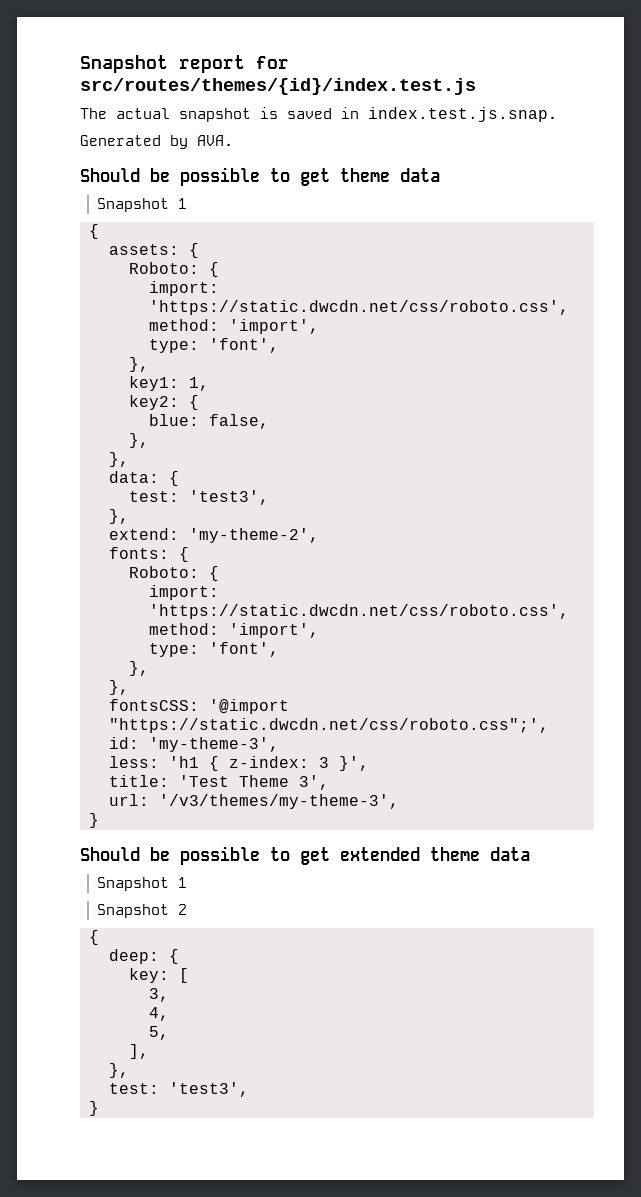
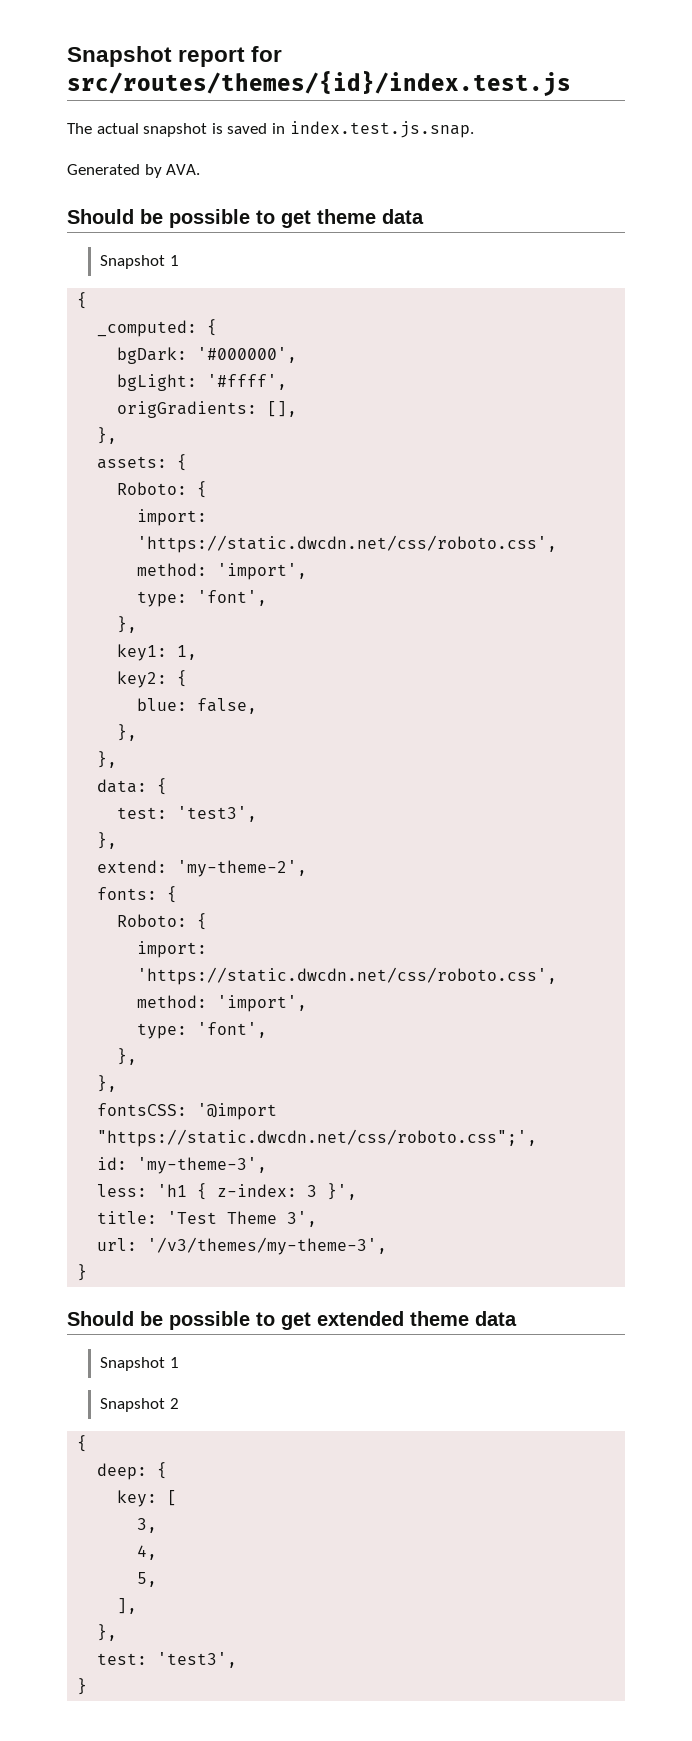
(99, 231) none -> [97,319,218,337] [117,347,298,364] [117,374,288,391] [117,401,298,418] [97,427,118,444] // _computed: { // bgDark: '#000000', // bgLight: '#ffff', // origGradients: [], // },

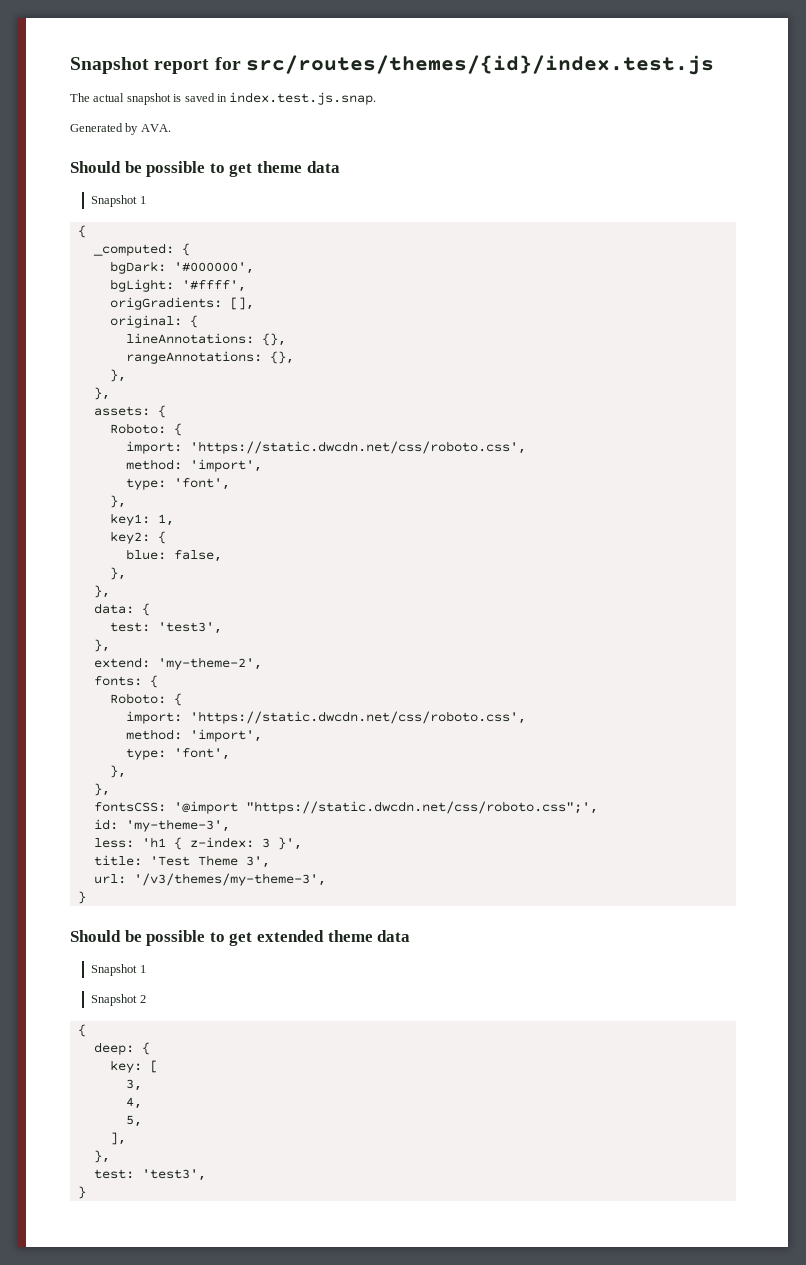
(298, 409) none -> [109,315,198,328] [125,333,286,346] [125,351,294,364] [109,369,126,382] // original: { // lineAnnotations: {}, // rangeAnnotations: {}, // },

